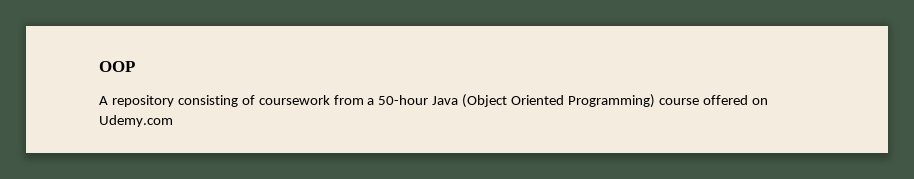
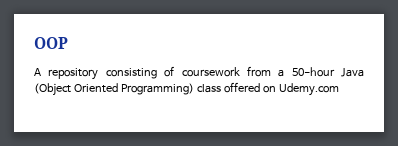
[658,98,699,105] course -> [196,84,221,93] class

